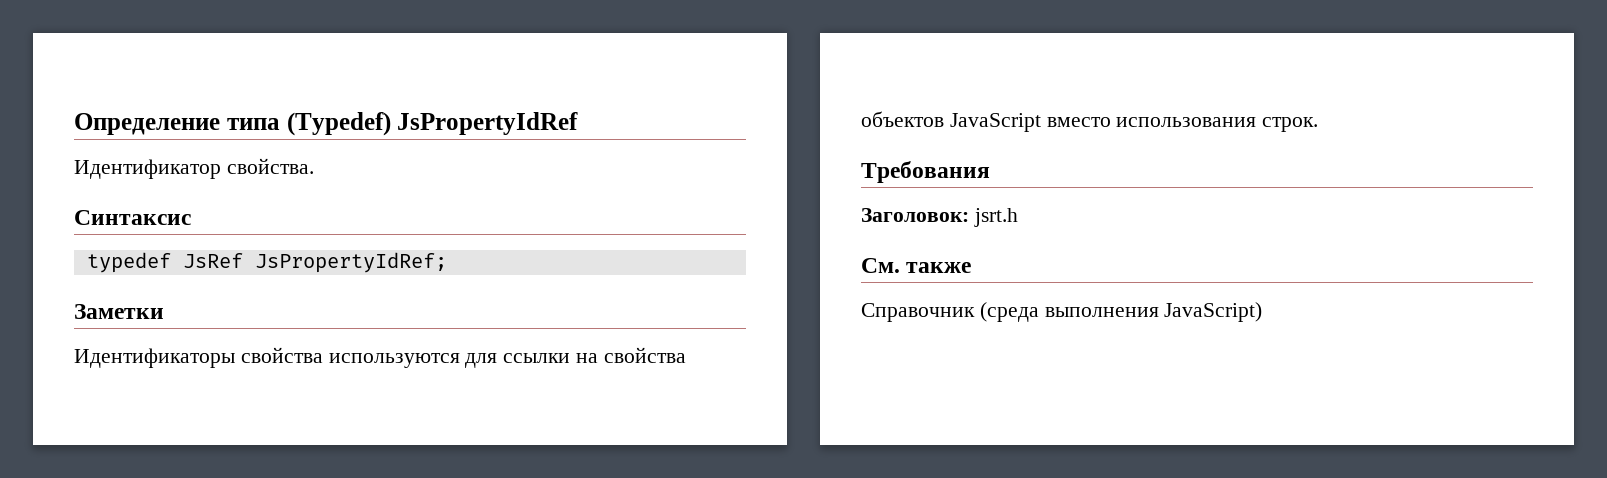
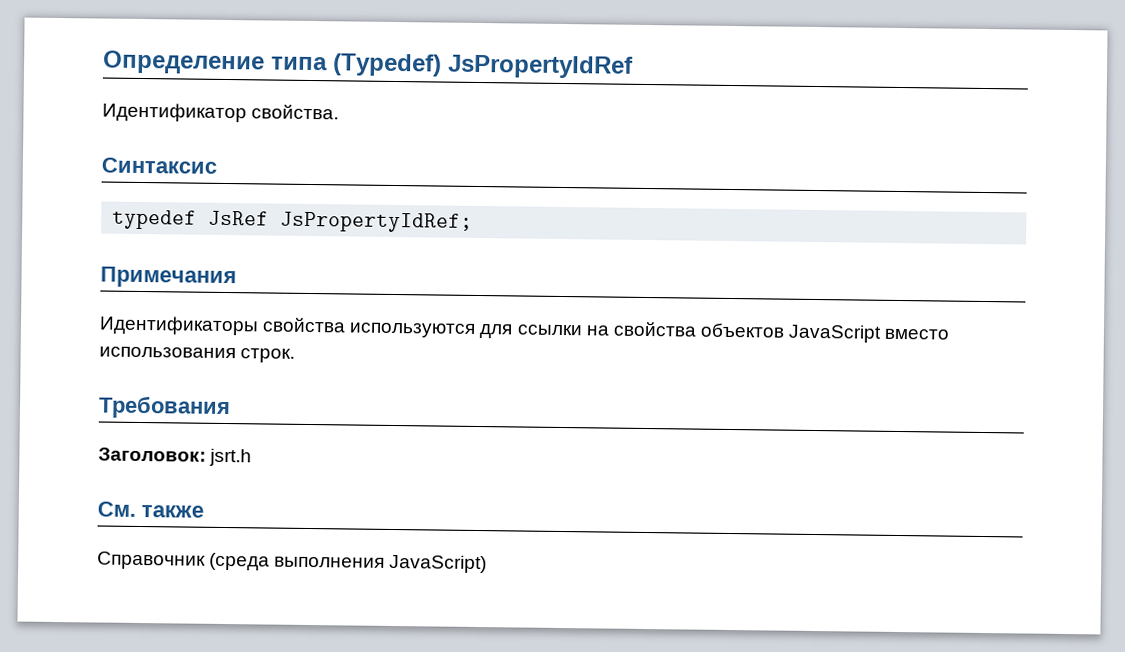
[74,304,164,319] Заметки -> [100,266,237,289] Примечания

